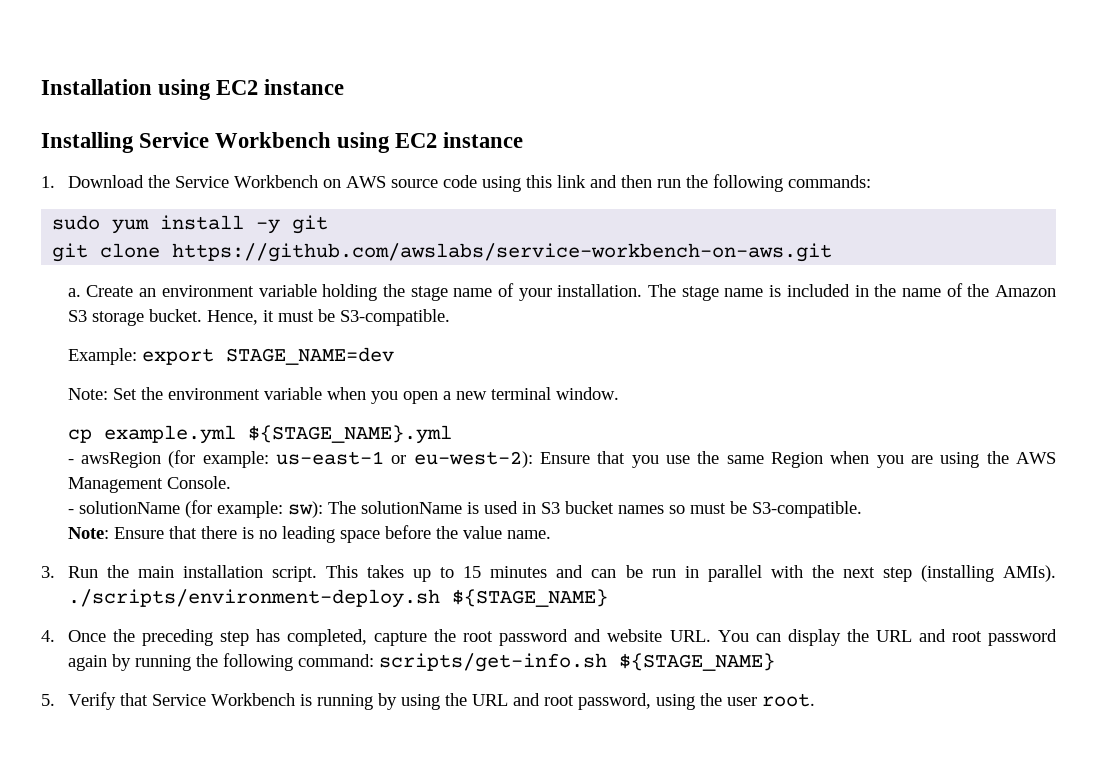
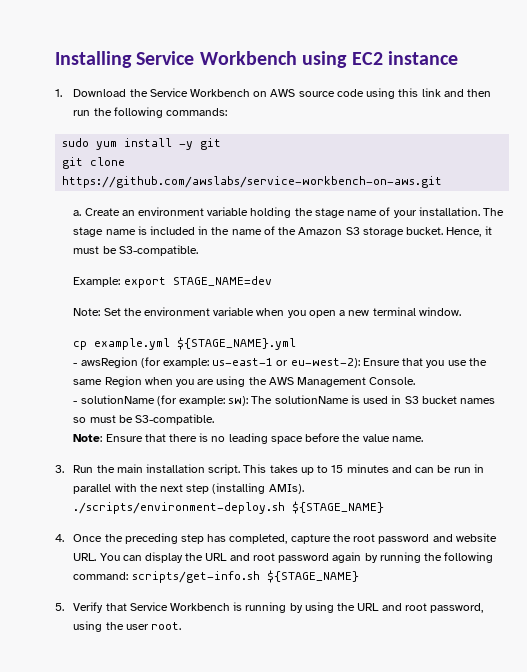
[41,79,345,100] Installation using EC2 instance // -> (55, 59) none

